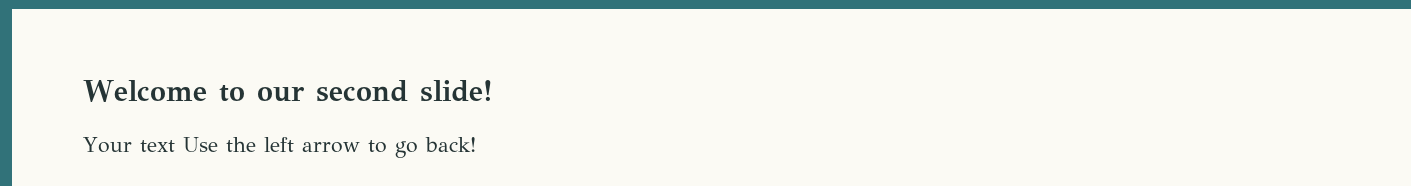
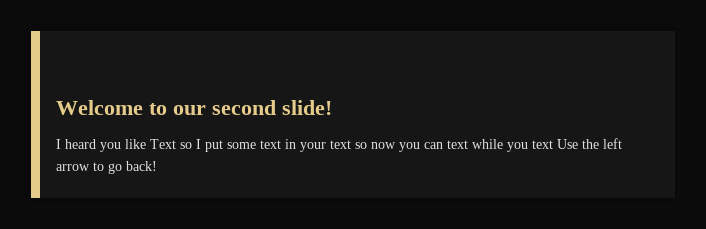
[83,137,132,153] Your -> [56,139,528,152] I heard you like Text so I put some text in your text so now you can text while you

